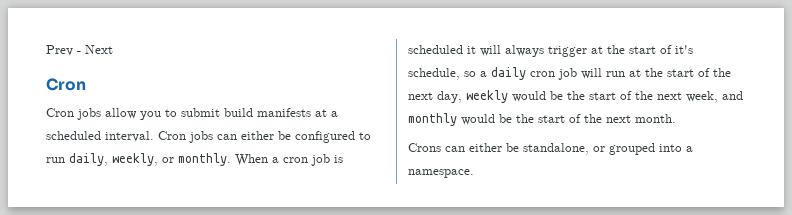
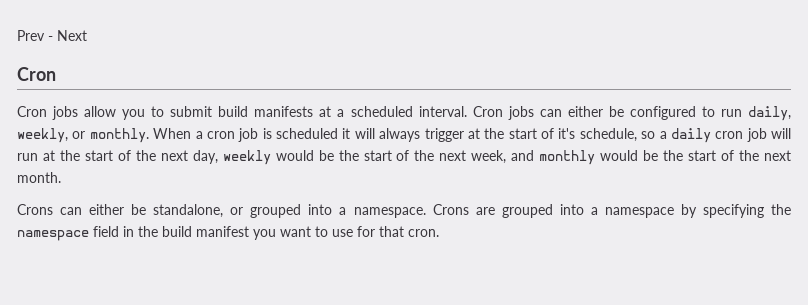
(474, 173) none -> [432,204,791,218] [17,226,439,241] Crons are grouped into a namespace by specifying the namespace field in the build manifest you want to use for that cron.

